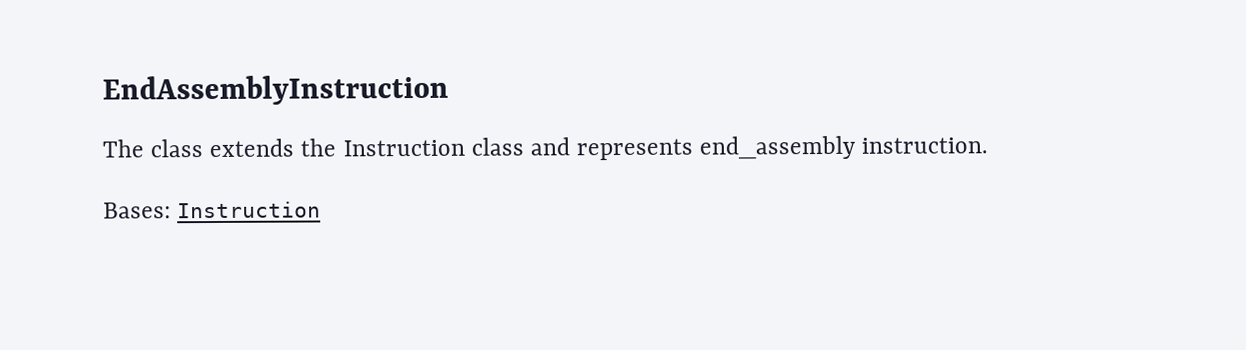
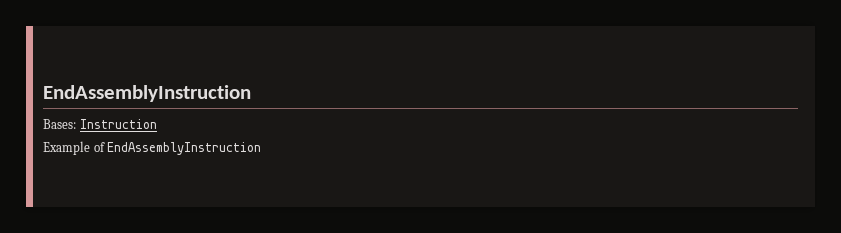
[102,74,449,106] [102,135,989,161] EndAssemblyInstruction // The class extends the Instruction class and represents end_assembly instruction. -> [43,85,251,102] EndAssemblyInstruction
(322, 210) none -> [43,141,262,155] // Example of EndAssemblyInstruction

